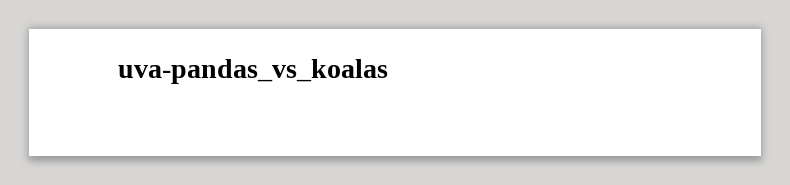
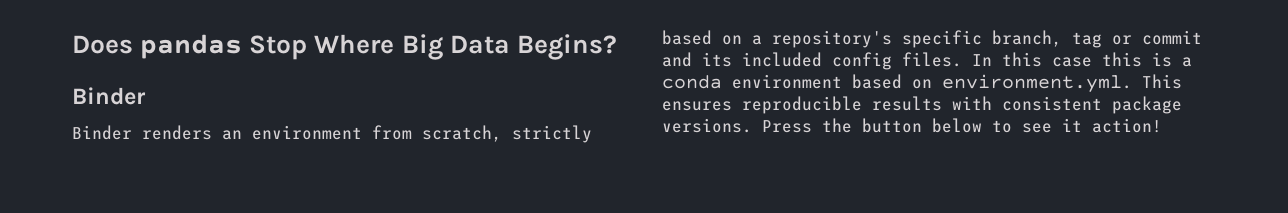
[118,59,388,84] uva-pandas_vs_koalas -> [72,34,617,60] [72,87,146,105] [72,125,592,143] [662,30,1202,48] [662,52,1192,70] [662,74,1182,93] [662,96,1182,114] [662,118,1162,133] Does pandas Stop Where Big Data Begins? // Binder // Binder renders an environment from scratch, strictly based on a repository's specific branch, tag or commit and its included config files. In this case this is a conda environment based on environment.yml. This ensures reproducible results with consistent package versions. Press the button below to see it action!

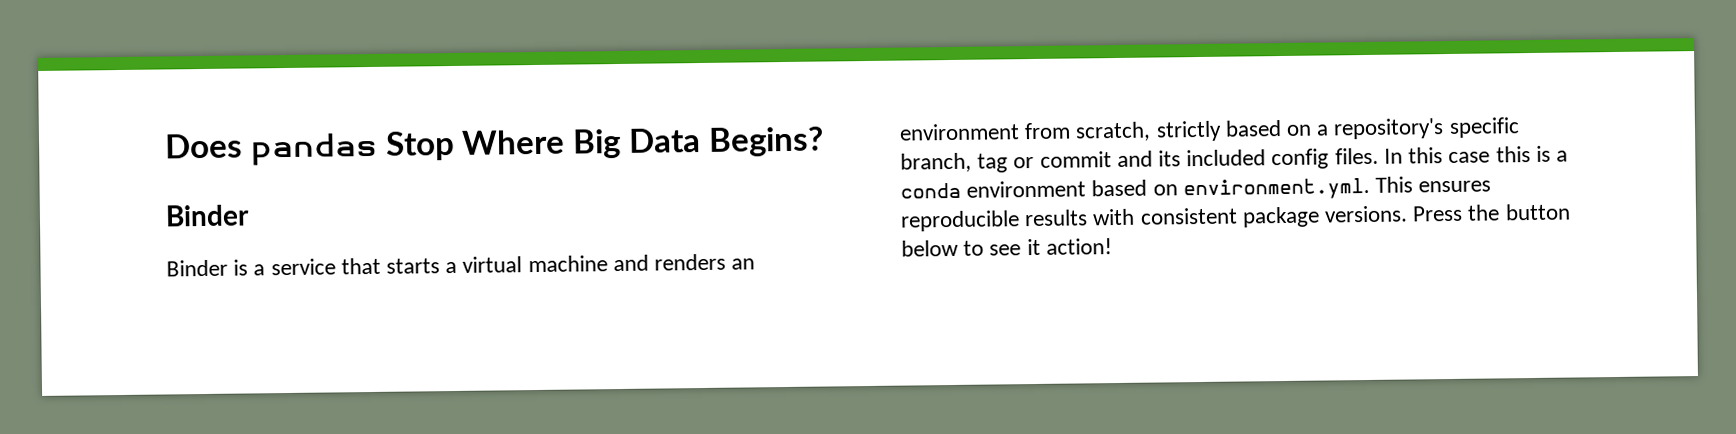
(132, 132) none -> [233,254,649,276] is a service that starts a virtual machine and

